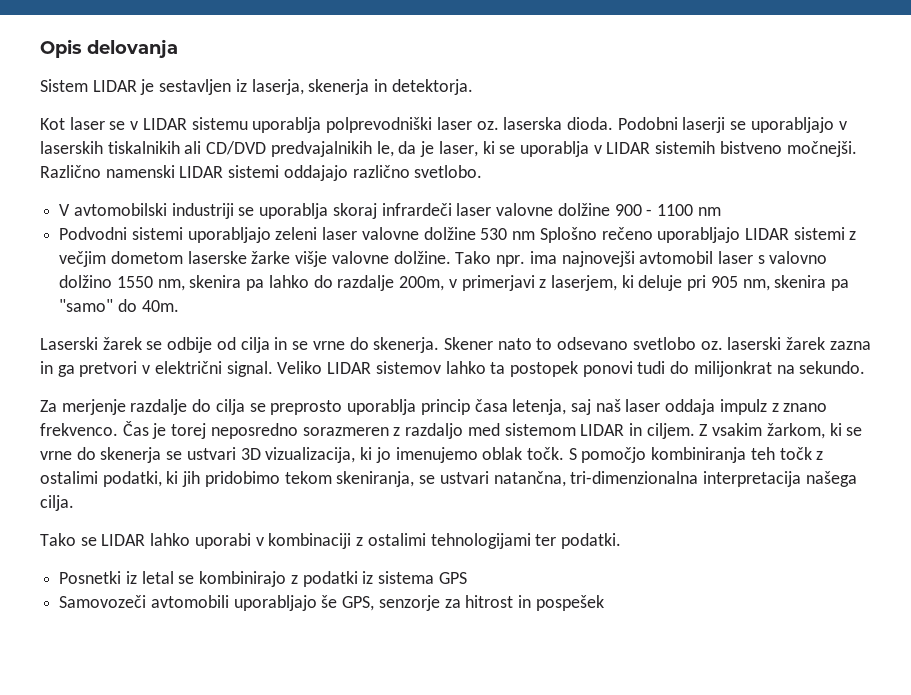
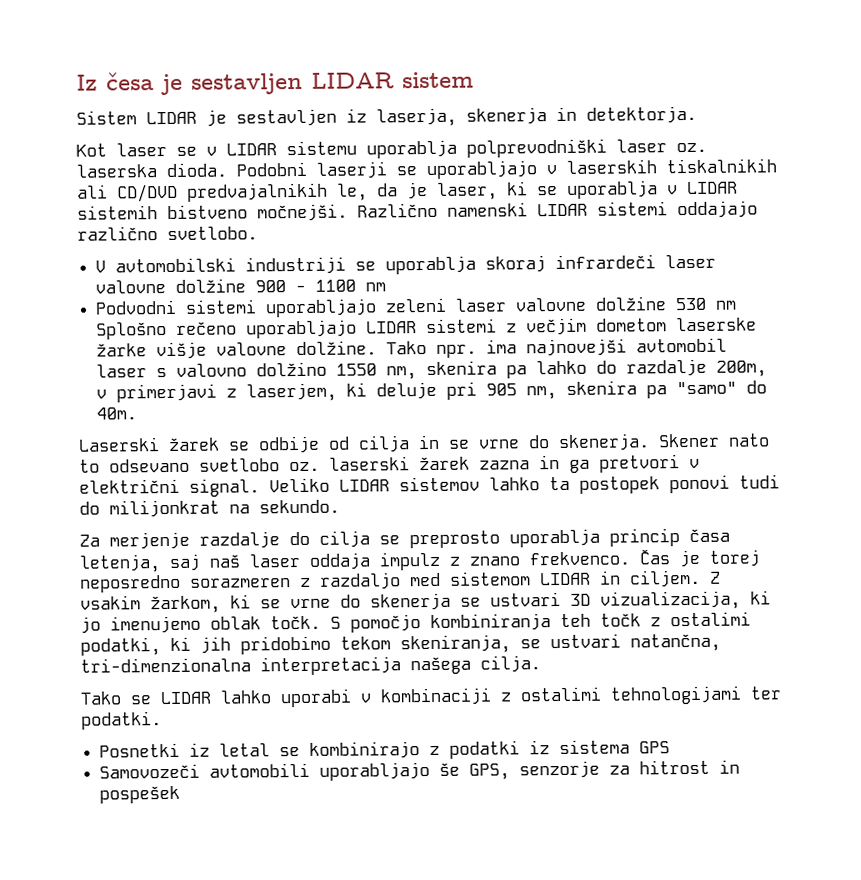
[40,39,178,58] Opis delovanja -> [76,71,474,96] Iz česa je sestavljen LIDAR sistem

